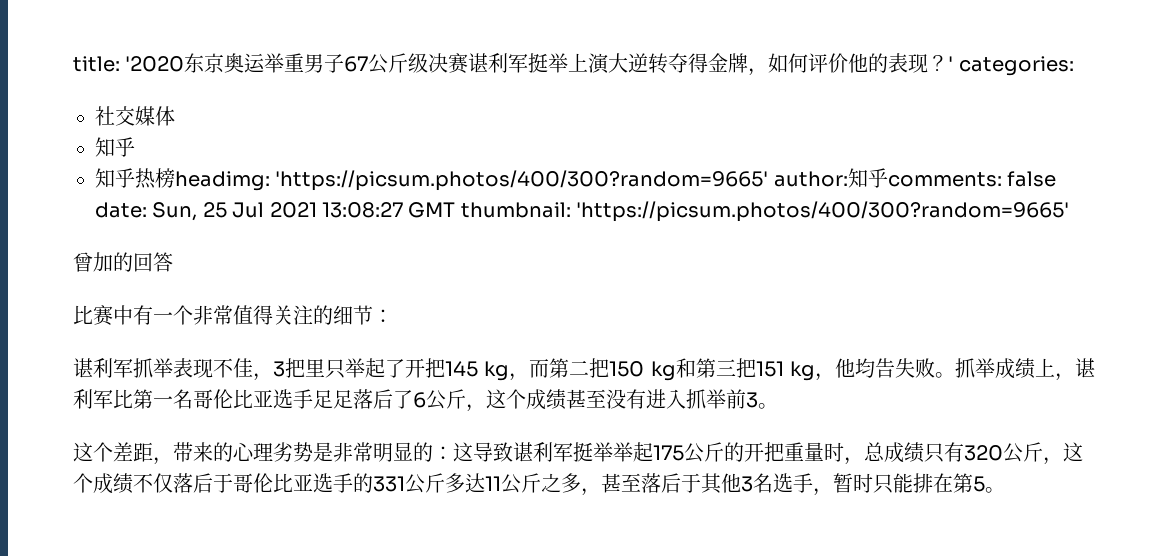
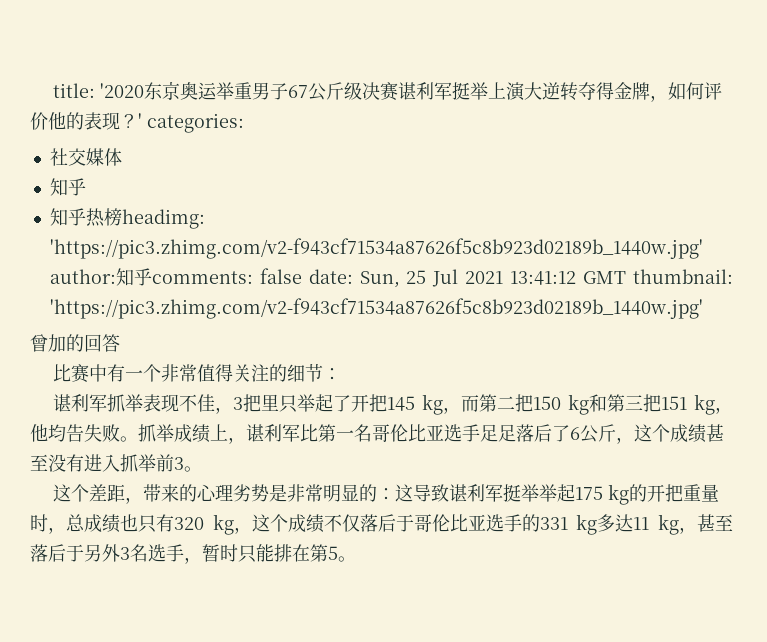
[275,170,769,191] 'https://picsum.photos/400/300?random=9665' -> [49,238,703,259] 'https://pic3.zhimg.com/v2-f943cf71534a87626f5c8b923d02189b_1440w.jpg'
[322,202,403,218] 13:08:27 -> [510,271,577,285] 13:41:12
[576,201,1070,222] 'https://picsum.photos/400/300?random=9665' -> [49,298,703,319] 'https://pic3.zhimg.com/v2-f943cf71534a87626f5c8b923d02189b_1440w.jpg'
[684,442,724,463] 公斤 -> [608,484,630,505] kg
(924, 452) none -> [120,514,138,532] 也
[1003,442,1043,463] 公斤 -> [212,514,234,535] kg
[405,473,445,494] 公斤 -> [576,514,598,535] kg
[501,473,581,494] 公斤之多 -> [657,514,679,535] kg
[701,473,741,494] 其他 -> [84,544,120,562] 另外

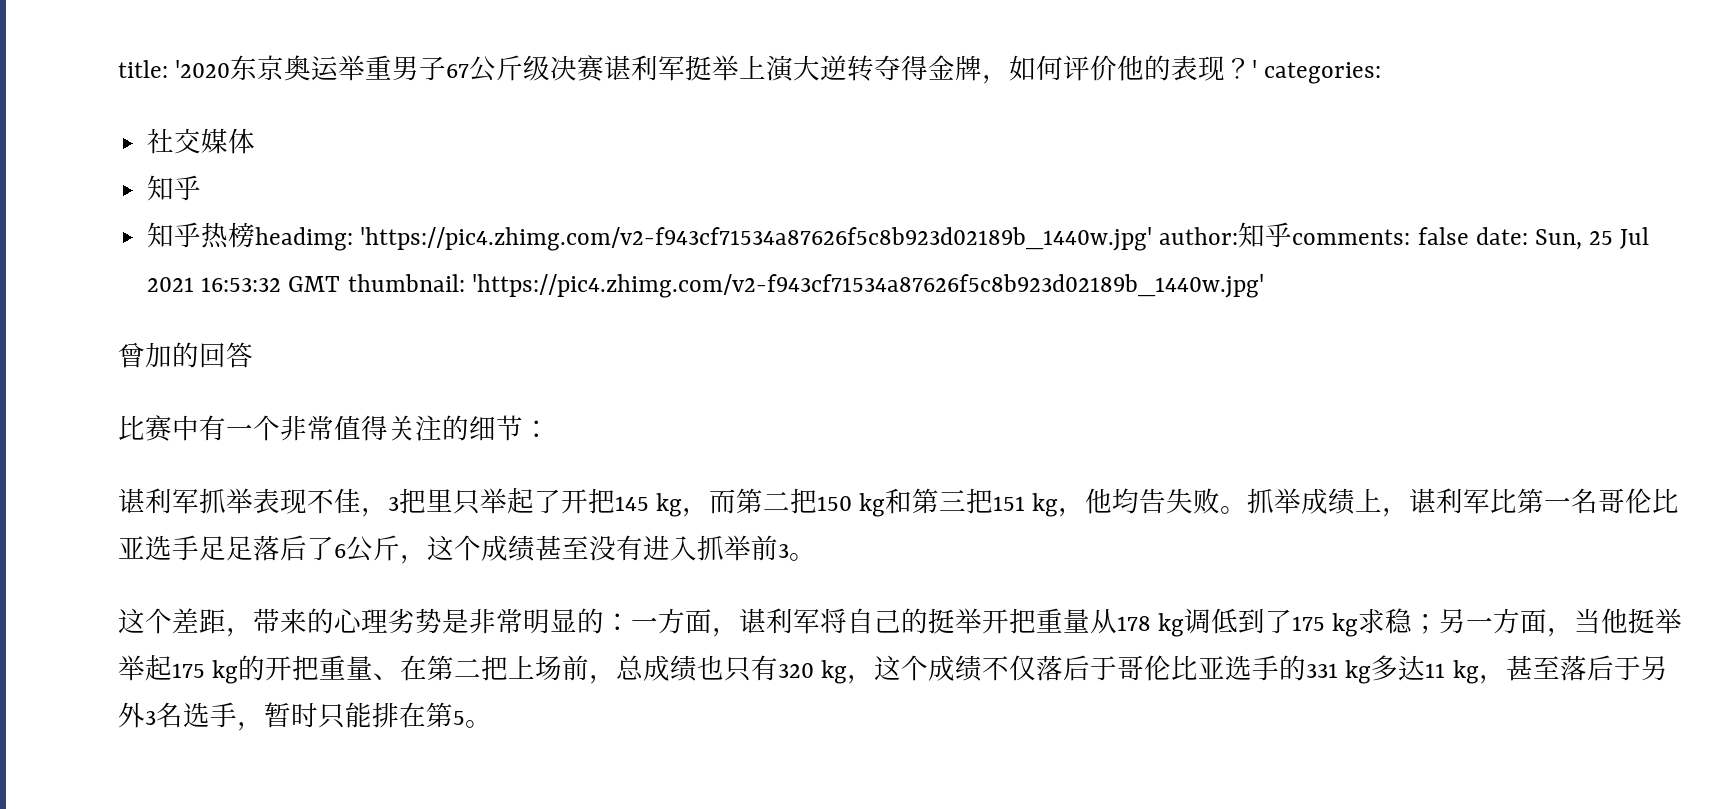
[49,238,703,259] 'https://pic3.zhimg.com/v2-f943cf71534a87626f5c8b923d02189b_1440w.jpg' -> [360,227,1153,251] 'https://pic4.zhimg.com/v2-f943cf71534a87626f5c8b923d02189b_1440w.jpg'
[510,271,577,285] 13:41:12 -> [201,277,282,292] 16:53:32
[49,298,703,319] 'https://pic3.zhimg.com/v2-f943cf71534a87626f5c8b923d02189b_1440w.jpg' -> [471,274,1264,298] 'https://pic4.zhimg.com/v2-f943cf71534a87626f5c8b923d02189b_1440w.jpg'
[395,484,504,502] 这导致谌利军 -> [631,608,1629,637] 一方面，谌利军将自己的挺举开把重量从178 kg调低到了175 kg求稳；另一方面，当他
[30,514,48,532] 时 -> [373,655,590,681] 、在第二把上场前

